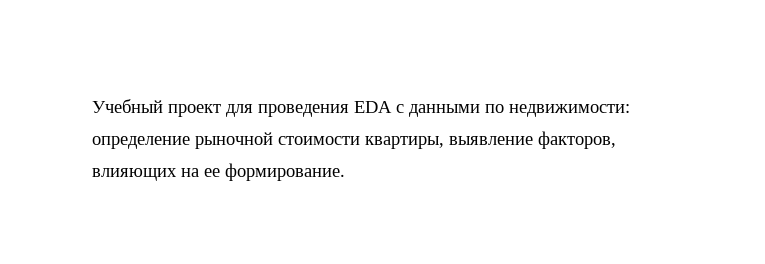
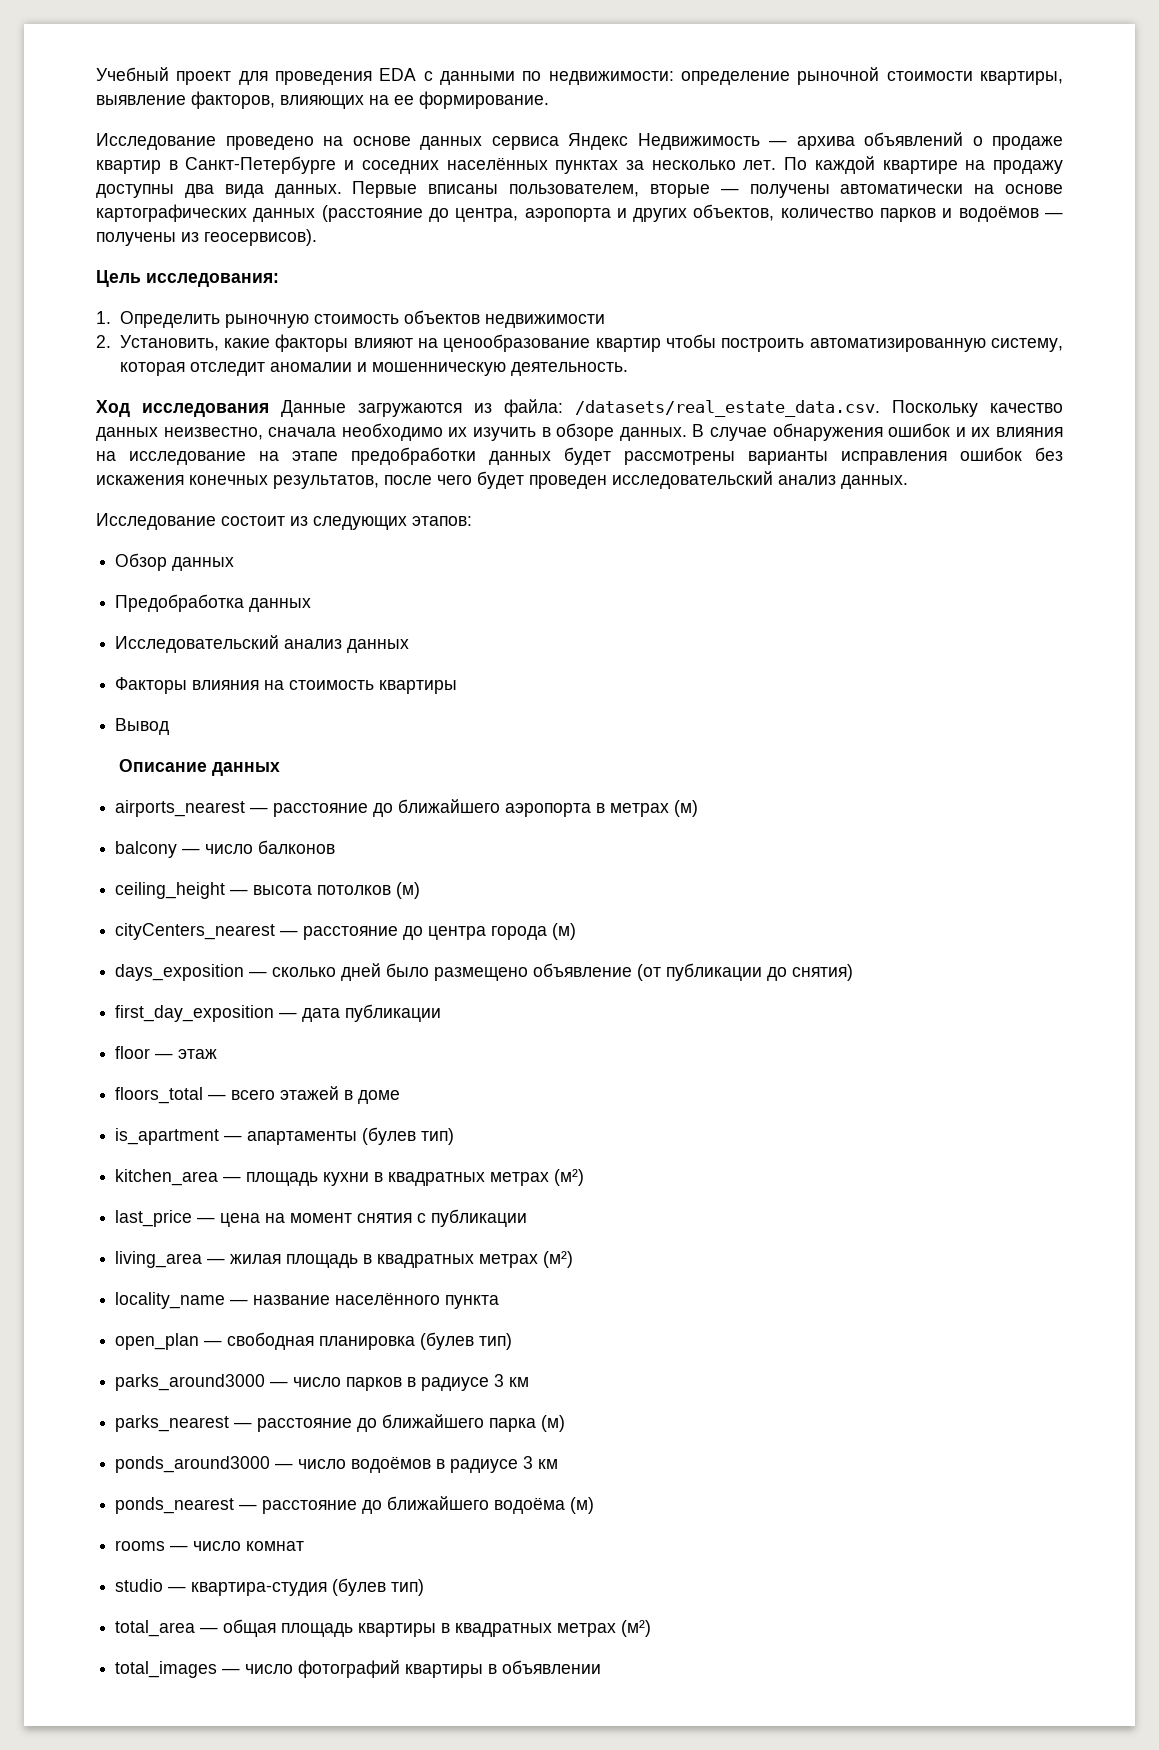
(345, 172) none -> [96,132,1063,150] [96,156,1063,174] [96,181,1064,198] [96,204,1063,222] [96,229,317,246] [96,270,279,287] [96,310,605,328] [96,334,1063,352] [119,362,628,376] [96,399,1063,417] [96,423,1064,441] [96,447,1063,465] [96,471,908,489] [96,513,472,530] [115,553,235,571] [115,594,312,612] [115,635,410,653] [115,677,458,694] [115,718,170,735] [118,759,280,776] [115,799,699,817] [115,840,336,858] [115,882,421,899] [115,923,577,940] [115,963,854,981] [115,1004,442,1022] [115,1046,218,1059] [115,1086,401,1104] [115,1127,455,1145] [115,1169,585,1186] [115,1209,528,1227] [115,1251,574,1268] [115,1292,500,1309] [115,1332,513,1350] [115,1374,530,1391] [115,1414,566,1432] [115,1456,559,1473] [115,1496,595,1514] [115,1540,305,1551] [115,1578,425,1596] [115,1619,652,1637] [115,1660,602,1678] // Исследование проведено на основе данных сервиса Яндекс Недвижимость — архива объявлений о продаже квартир в Санкт-Петербурге и соседних населённых пунктах за несколько лет. По каждой квартире на продажу доступны два вида данных. Первые вписаны пользователем, вторые — получены автоматически на основе картографических данных (расстояние до центра, аэропорта и других объектов, количество парков и водоёмов — получены из геосервисов). // Цель исследования: // 1. Определить рыночную стоимость объектов недвижимости // 2. Установить, какие факторы влияют на ценообразование квартир чтобы построить автоматизированную систему, которая отследит аномалии и мошенническую деятельность. // Ход исследования Данные загружаются из файла: /datasets/real_estate_data.csv. Поскольку качество данных неизвестно, сначала необходимо их изучить в обзоре данных. В случае обнаружения ошибок и их влияния на исследование на этапе предобработки данных будет рассмотрены варианты исправления ошибок без искажения конечных результатов, после чего будет проведен исследовательский анализ данных. // Исследование состоит из следующих этапов: // Обзор данных // Предобработка данных // Исследовательский анализ данных // Факторы влияния на стоимость квартиры // Вывод // Описание данных // airports_nearest — расстояние до ближайшего аэропорта в метрах (м) // balcony — число балконов // ceiling_height — высота потолков (м) // cityCenters_nearest — расстояние до центра города (м) // days_exposition — сколько дней было размещено объявление (от публикации до снятия) // first_day_exposition — дата публикации // floor — этаж // floors_total — всего этажей в доме // is_apartment — апартаменты (булев тип) // kitchen_area — площадь кухни в квадратных метрах (м²) // last_price — цена на момент снятия с публикации // living_area — жилая площадь в квадратных метрах (м²) // locality_name — название населённого пункта // open_plan — свободная планировка (булев тип) // parks_around3000 — число парков в радиусе 3 км // parks_nearest — расстояние до ближайшего парка (м) // ponds_around3000 — число водоёмов в радиусе 3 км // ponds_nearest — расстояние до ближайшего водоёма (м) // rooms — число комнат // studio — квартира-студия (булев тип) // total_area — общая площадь квартиры в квадратных метрах (м²) // total_images — число фотографий квартиры в объявлении

